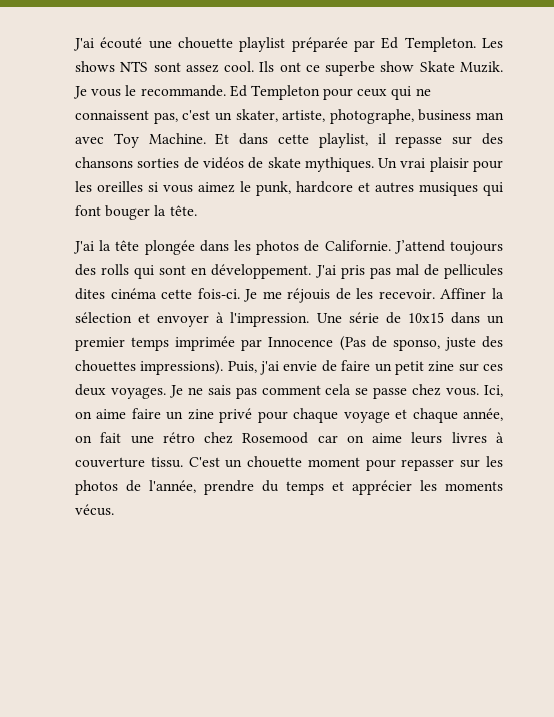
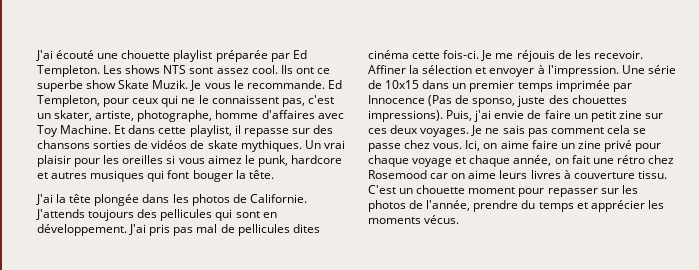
[250,85,320,100] Templeton -> [37,95,100,107] Templeton,
(431, 92) none -> [198,95,209,104] le
[418,109,504,121] business man -> [215,110,315,119] homme d'affaires
[393,240,445,254] J’attend -> [36,209,85,220] J'attends
[101,264,130,275] rolls -> [160,209,213,221] pellicules

